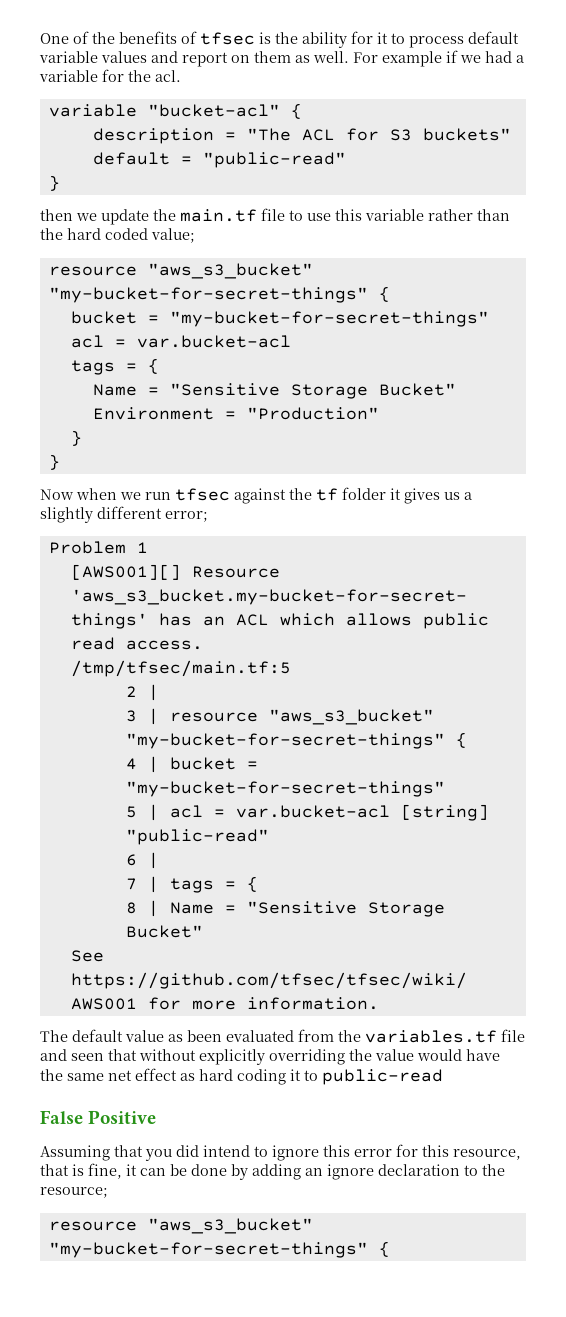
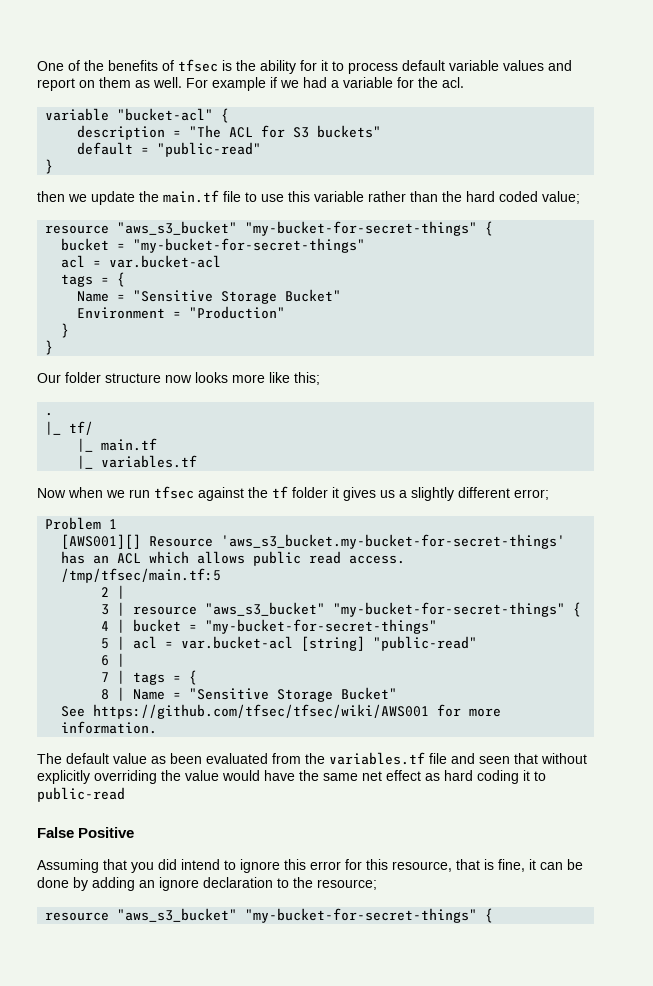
(60, 462) none -> [37,372,320,385] [45,412,54,416] [45,421,94,435] [77,438,158,452] [77,455,198,469] // Our folder structure now looks more like this; // . // |_ tf/ // |_ main.tf // |_ variables.tf

